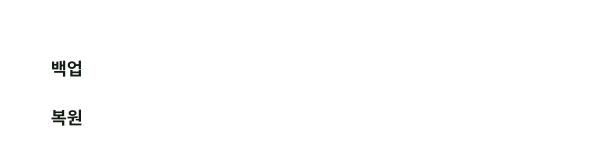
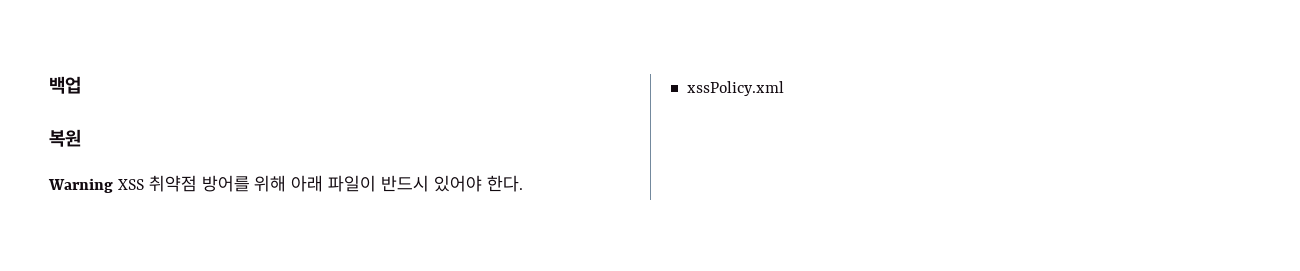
(83, 117) none -> [48,175,523,193] [686,81,784,96] // Warning XSS 취약점 방어를 위해 아래 파일이 반드시 있어야 한다. // xssPolicy.xml

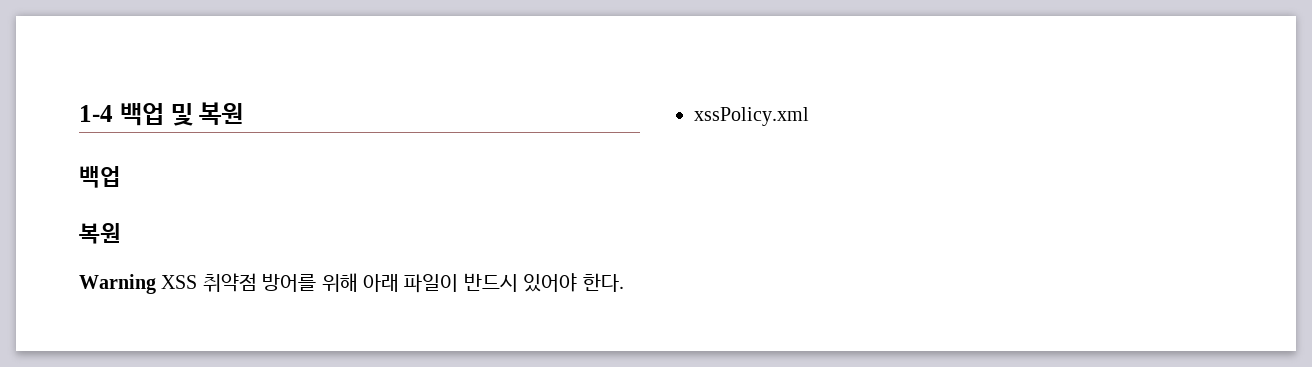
(49, 85) none -> [79,102,244,126] 1-4 백업 및 복원 //

